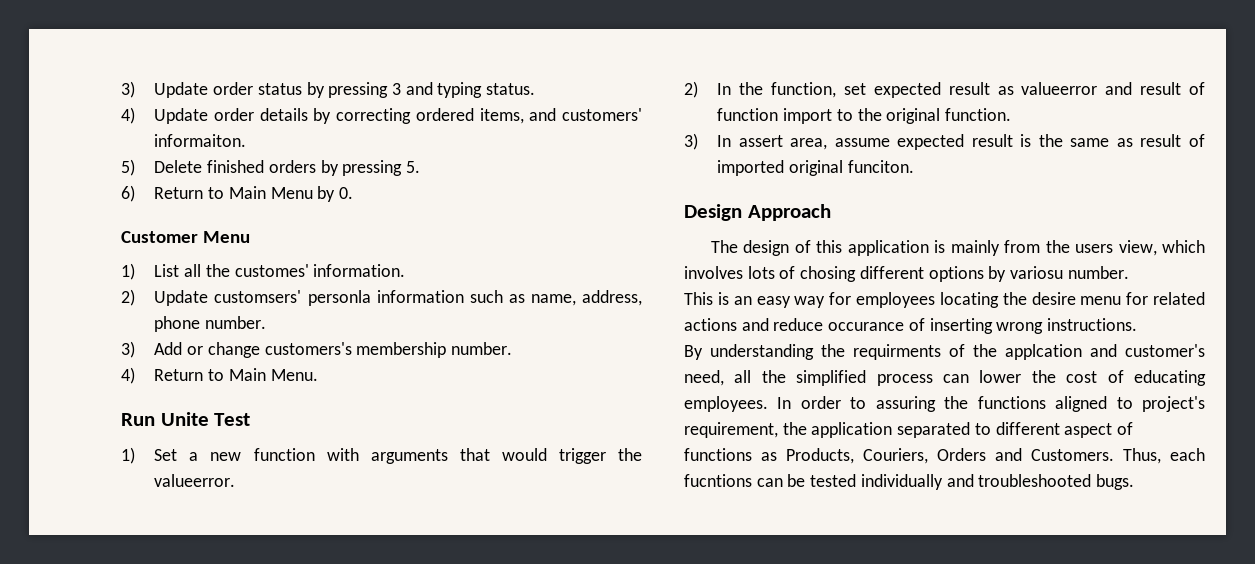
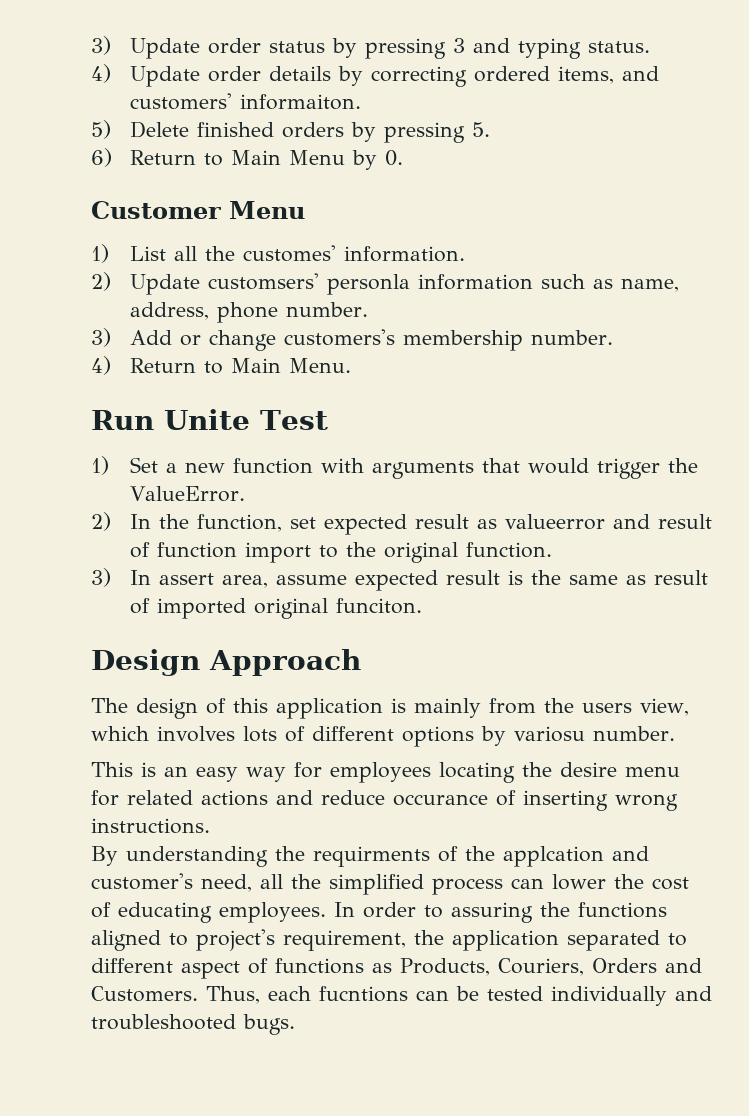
[154,474,236,487] valueerror. -> [129,486,245,502] ValueError.
[800,266,857,282] chosing -> (305, 734) none

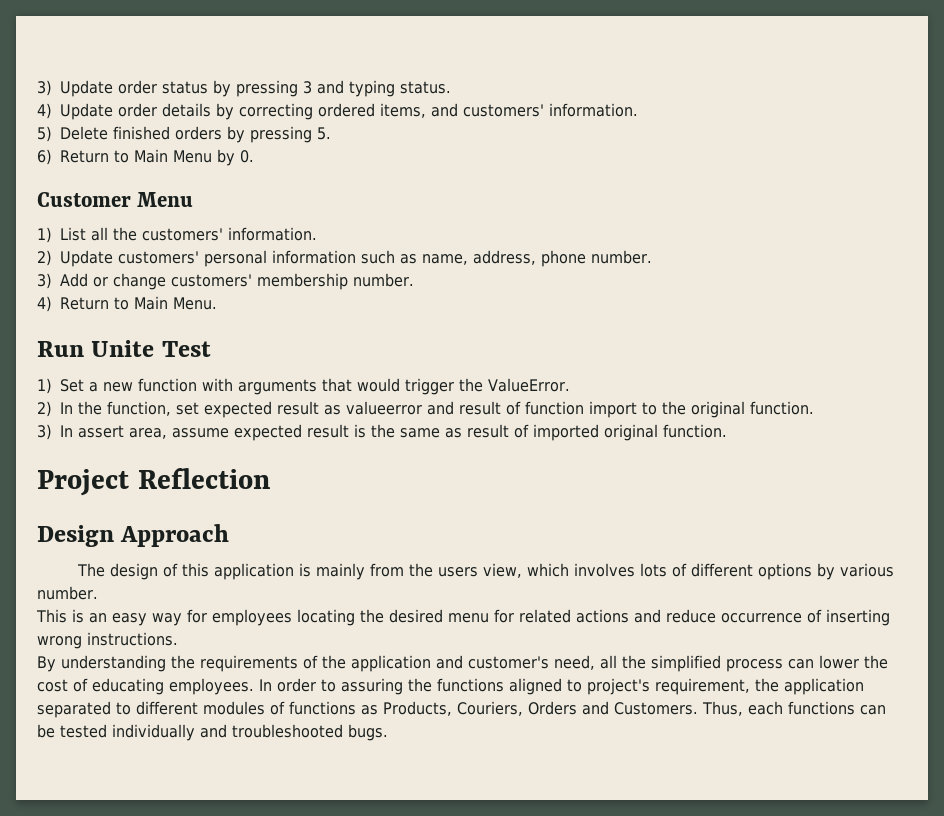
[239,94,361,110] informaiton. -> [549,103,638,117] information.
[242,245,336,262] customes' -> [142,228,223,241] customers'
[207,273,410,295] customsers' personla -> [118,250,267,267] customers' personal
[283,329,395,346] customers's -> [171,274,252,287] customers'
[335,598,422,614] funciton. -> [663,424,727,438] [37,468,270,496] function. // Project Reflection
[514,726,585,742] variosu -> [839,563,894,577] various
[560,762,617,777] desire -> [389,609,443,623] desired
[393,794,488,806] occurance -> [721,613,802,623] occurrence
[313,846,430,867] requirments -> [200,655,298,672] requirements
[503,846,604,867] applcation -> [351,655,431,672] application
[181,961,240,979] aspect -> [203,701,265,715] modules
[319,986,408,1002] fucntions -> [788,701,855,715] functions

